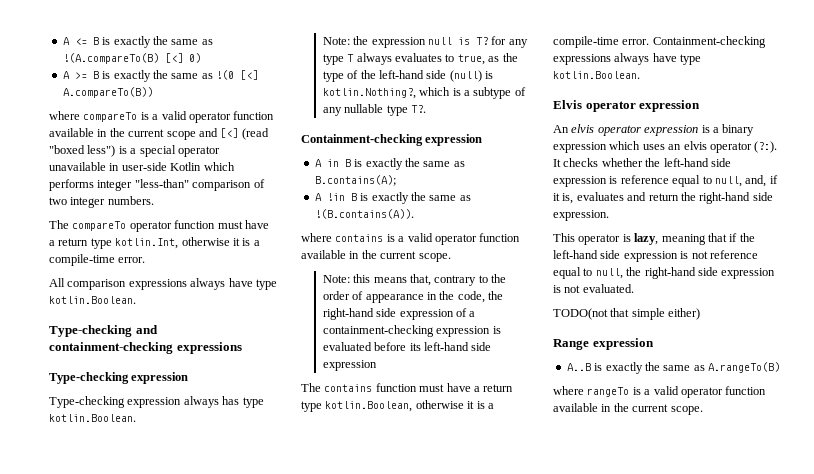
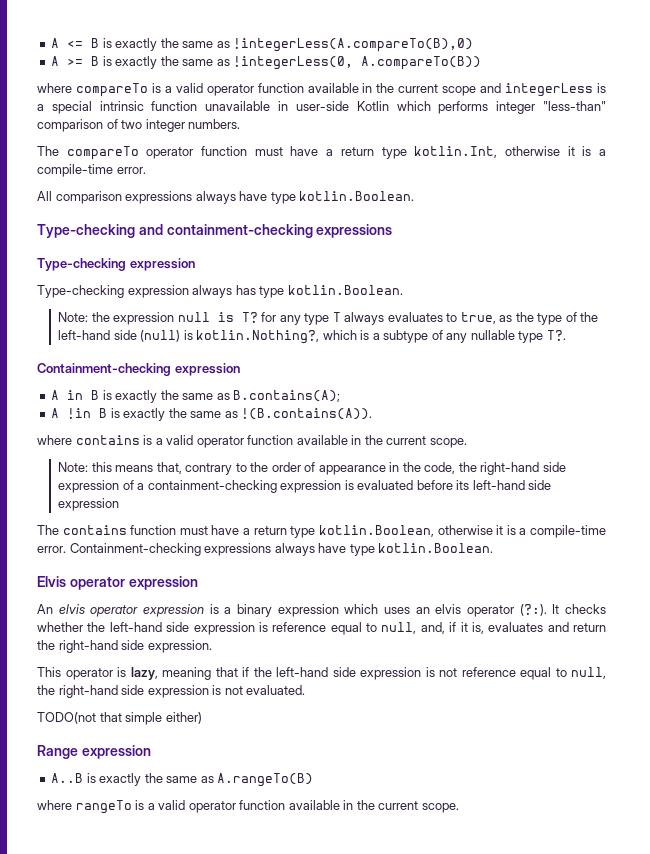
[62,53,201,64] !(A.compareTo(B) [<] 0) -> [233,38,474,52] !integerLess(A.compareTo(B),0)
[216,70,258,80] !(0 [<] -> [233,56,354,70] !integerLess(0,
[220,128,269,140] [49,145,116,157] [<] (read "boxed less") -> [505,83,594,97] integerLess
[177,146,220,157] operator -> [99,101,198,111] intrinsic function

